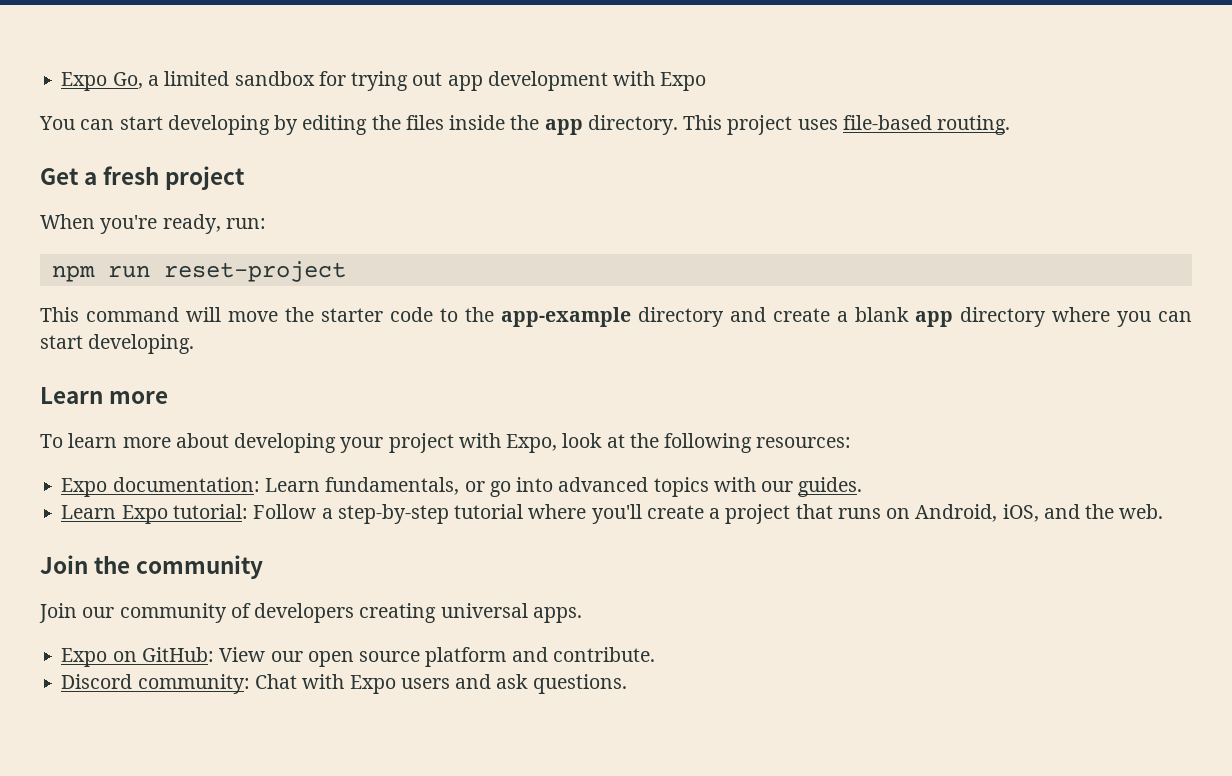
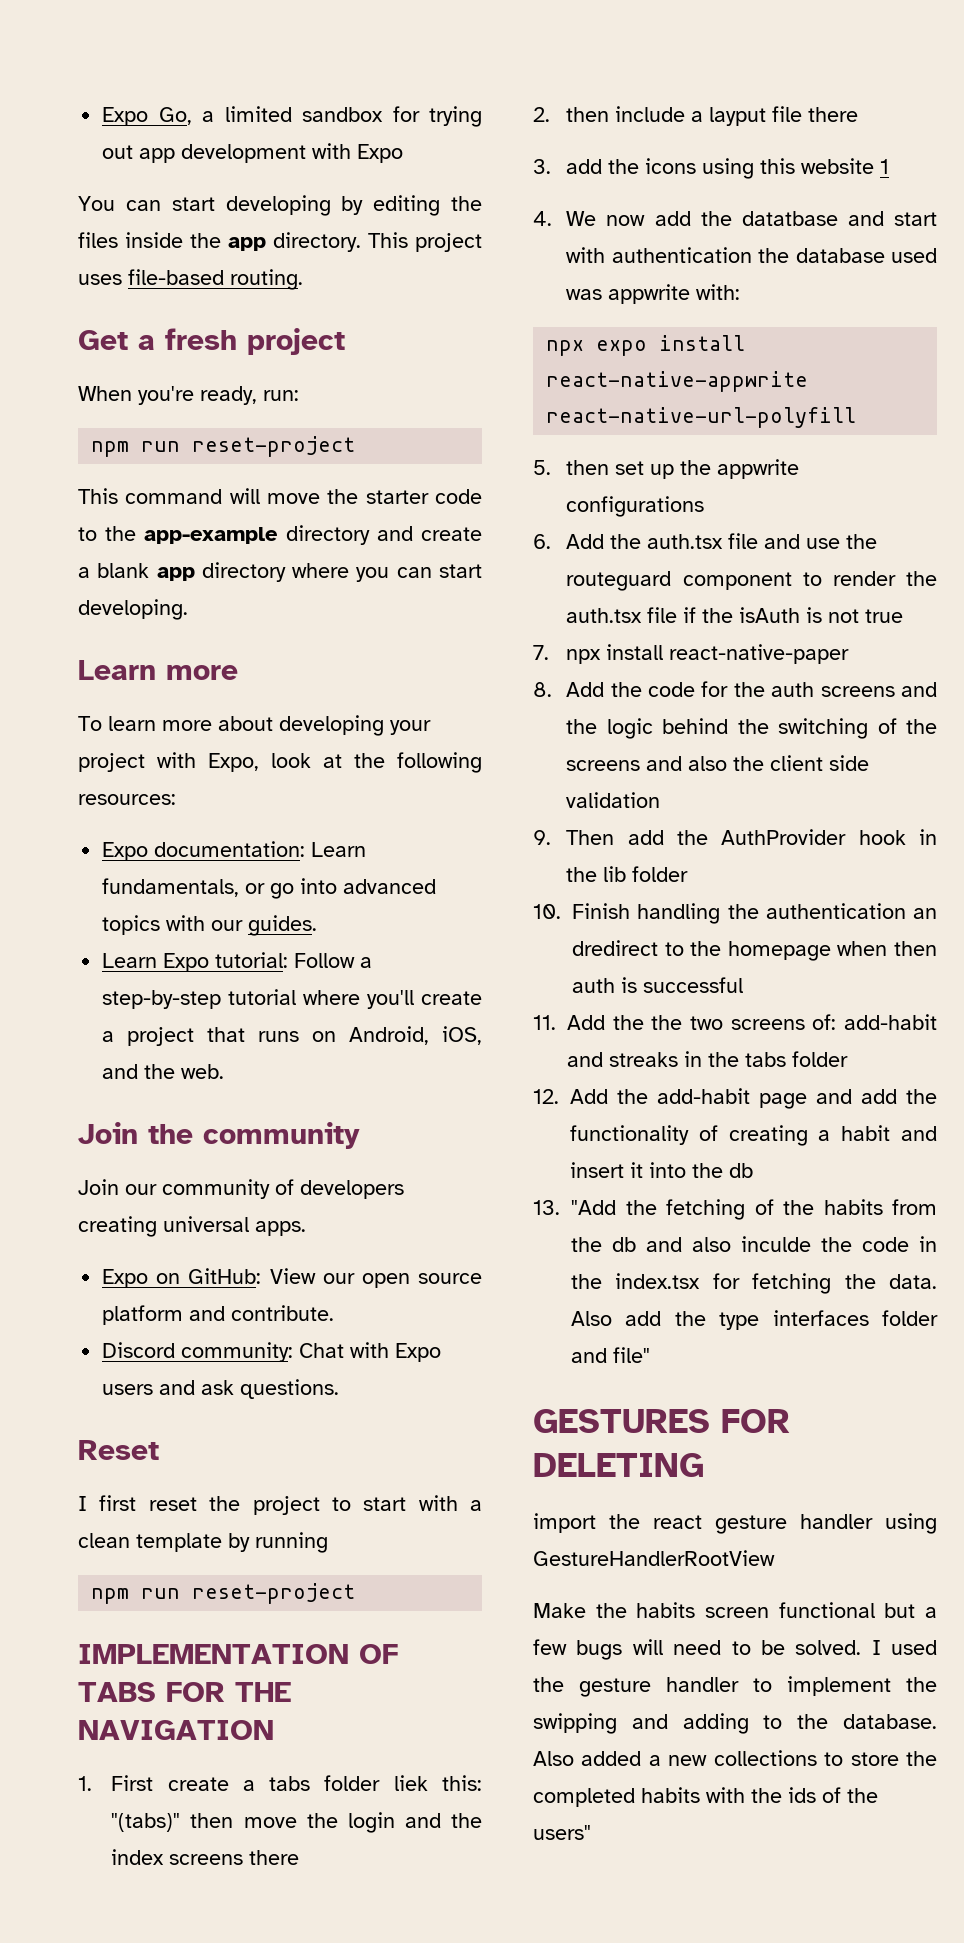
(627, 684) none -> [78,1440,159,1460] [78,1495,482,1515] [78,1532,328,1553] [91,1583,356,1604] [78,1644,398,1664] [78,1682,291,1702] [78,1720,274,1740] [78,1775,482,1791] [111,1812,482,1833] [111,1849,300,1865] [533,106,859,126] [533,158,890,179] [533,211,937,226] [566,247,937,263] [566,284,741,304] [546,335,746,356] [546,371,809,392] [546,407,857,428] [533,459,800,479] [566,496,705,517] [533,533,878,549] [566,571,937,591] [566,607,904,623] [533,644,850,664] [533,681,937,697] [566,718,937,739] [566,755,870,771] [566,792,661,808] [533,829,937,845] [566,866,689,882] [533,903,937,924] [572,940,937,961] [572,977,743,993] [533,1014,937,1030] [567,1051,848,1067] [533,1088,937,1109] [570,1125,937,1146] [570,1162,753,1178] [533,1199,937,1220] [571,1236,937,1252] [571,1273,937,1294] [571,1310,938,1330] [571,1347,650,1363] [533,1409,790,1433] [533,1453,704,1477] [533,1513,937,1534] [533,1550,775,1566] [533,1602,937,1618] [533,1639,937,1660] [533,1676,937,1697] [533,1713,937,1734] [533,1750,937,1766] [533,1787,878,1807] [533,1825,591,1840] // Reset // I first reset the project to start with a clean template by running // npm run reset-project // IMPLEMENTATION OF TABS FOR THE NAVIGATION // 1. First create a tabs folder liek this: "(tabs)" then move the login and the index screens there // 2. then include a layput file there // 3. add the icons using this website 1 // 4. We now add the datatbase and start with authentication the database used was appwrite with: // npx expo install react-native-appwrite react-native-url-polyfill // 5. then set up the appwrite configurations // 6. Add the auth.tsx file and use the routeguard component to render the auth.tsx file if the isAuth is not true // 7. npx install react-native-paper // 8. Add the code for the auth screens and the logic behind the switching of the screens and also the client side validation // 9. Then add the AuthProvider hook in the lib folder // 10. Finish handling the authentication an dredirect to the homepage when then auth is successful // 11. Add the the two screens of: add-habit and streaks in the tabs folder // 12. Add the add-habit page and add the functionality of creating a habit and insert it into the db // 13. "Add the fetching of the habits from the db and also inculde the code in the index.tsx for fetching the data. Also add the type interfaces folder and file" // GESTURES FOR DELETING // import the react gesture handler using GestureHandlerRootView // Make the habits screen functional but a few bugs will need to be solved. I used the gesture handler to implement the swipping and adding to the database. Also added a new collections to store the completed habits with the ids of the users"

